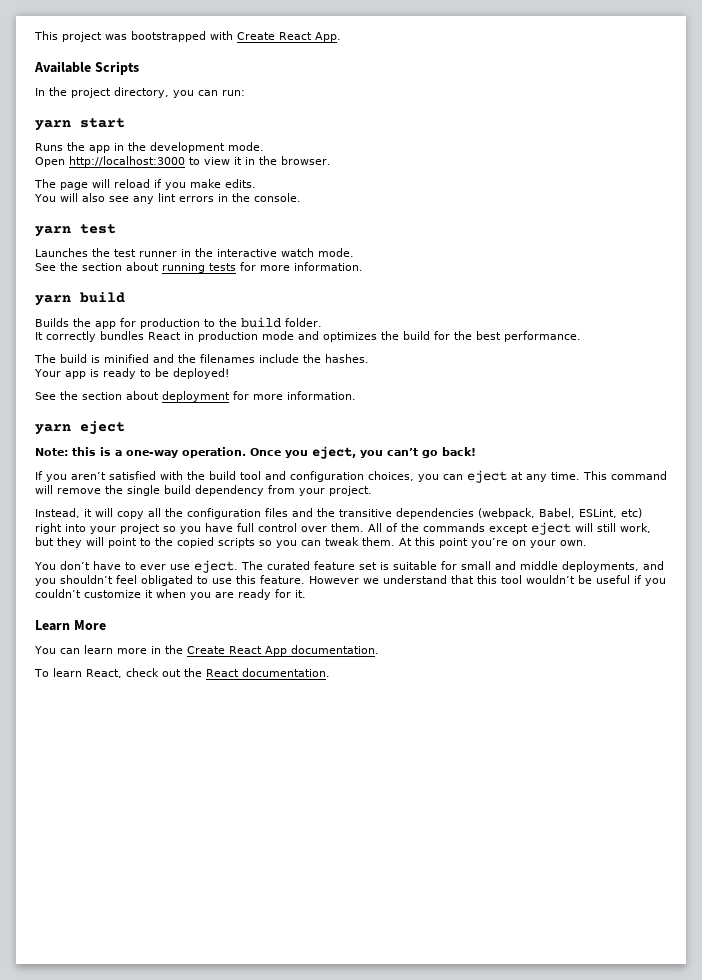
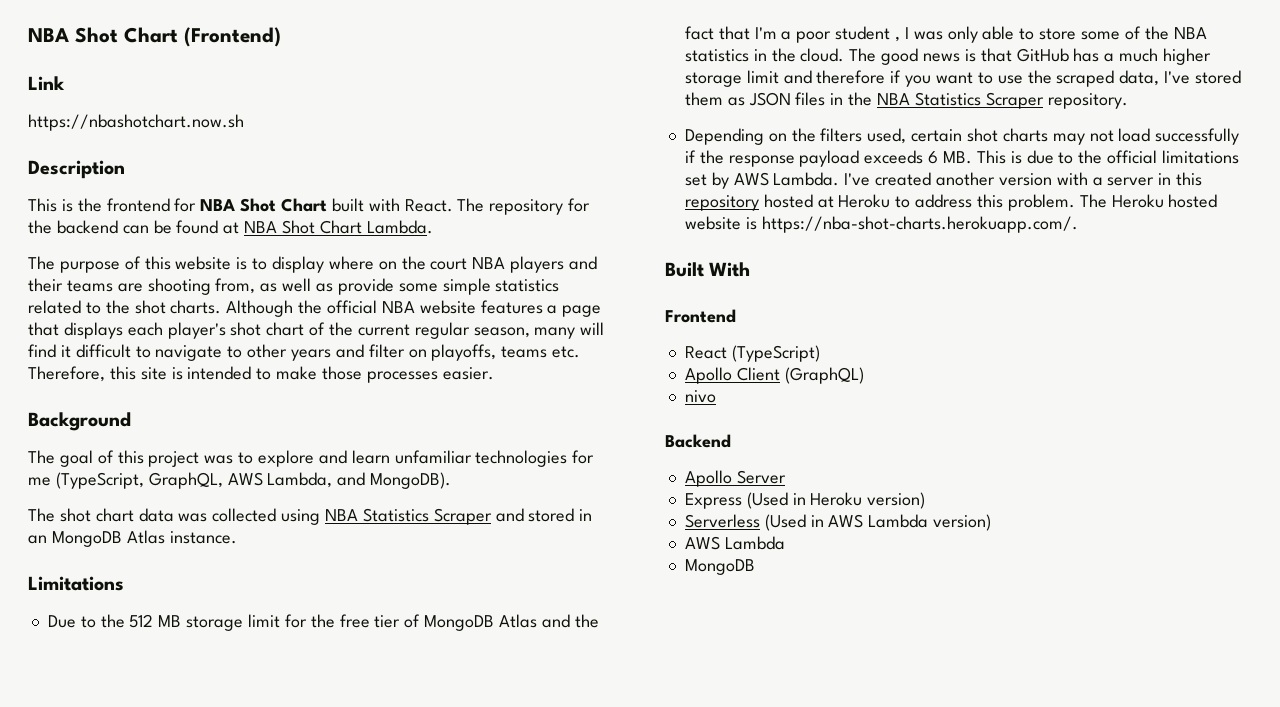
[34,31,341,42] [34,61,139,75] [35,87,245,98] [35,118,125,131] [35,142,264,153] [35,156,331,167] [34,179,256,190] [34,193,301,204] [35,224,116,237] [35,248,354,257] [35,262,363,273] [35,292,125,306] [35,317,322,329] [35,331,581,342] [34,354,369,363] [34,368,229,379] [35,391,356,402] [35,421,125,435] [35,446,476,459] [35,470,667,483] [35,485,372,496] [35,508,642,519] [35,522,651,535] [35,537,587,548] [34,560,664,573] [35,575,666,586] [35,589,306,600] [35,620,106,631] [34,645,379,656] [34,668,330,678] This project was bootstrapped with Create React App. // Available Scripts // In the project directory, you can run: // yarn start // Runs the app in the development mode. // Open http://localhost:3000 to view it in the browser. // The page will reload if you make edits. // You will also see any lint errors in the console. // yarn test // Launches the test runner in the interactive watch mode. // See the section about running tests for more information. // yarn build // Builds the app for production to the build folder. // It correctly bundles React in production mode and optimizes the build for the best performance. // The build is minified and the filenames include the hashes. // Your app is ready to be deployed! // See the section about deployment for more information. // yarn eject // Note: this is a one-way operation. Once you eject, you can’t go back! // If you aren’t satisfied with the build tool and configuration choices, you can eject at any time. This command will remove the single build dependency from your project. // Instead, it will copy all the configuration files and the transitive dependencies (webpack, Babel, ESLint, etc) right into your project so you have full control over them. All of the commands except eject will still work, but they will point to the copied scripts so you can tweak them. At this point you’re on your own. // You don’t have to ever use eject. The curated feature set is suitable for small and middle deployments, and you shouldn’t feel obligated to use this feature. However we understand that this tool wouldn’t be useful if you couldn’t customize it when you are ready for it. // Learn More // You can learn more in the Create React App documentation. // To learn React, check out the React documentation. -> [28,27,281,47] [28,76,65,90] [28,114,244,131] [28,160,125,179] [28,198,591,215] [28,220,433,234] [28,256,598,273] [28,278,560,295] [28,300,602,317] [28,322,605,339] [28,344,581,361] [28,366,494,383] [28,412,131,431] [28,450,595,467] [28,472,452,489] [28,508,593,525] [28,530,237,547] [28,576,124,591] [47,614,599,631] [684,26,1207,43] [684,48,1211,65] [684,70,1241,87] [684,92,1128,109] [684,128,1240,145] [684,150,1239,167] [684,172,1203,189] [684,194,1218,211] [684,216,1078,233] [665,262,751,277] [665,309,736,323] [684,345,820,362] [684,367,864,384] [684,390,716,403] [665,434,731,448] [684,470,786,487] [684,492,926,509] [684,514,992,531] [684,536,785,550] [684,559,755,575] NBA Shot Chart (Frontend) // Link // https://nbashotchart.now.sh // Description // This is the frontend for NBA Shot Chart built with React. The repository for the backend can be found at NBA Shot Chart Lambda. // The purpose of this website is to display where on the court NBA players and their teams are shooting from, as well as provide some simple statistics related to the shot charts. Although the official NBA website features a page that displays each player's shot chart of the current regular season, many will find it difficult to navigate to other years and filter on playoffs, teams etc. Therefore, this site is intended to make those processes easier. // Background // The goal of this project was to explore and learn unfamiliar technologies for me (TypeScript, GraphQL, AWS Lambda, and MongoDB). // The shot chart data was collected using NBA Statistics Scraper and stored in an MongoDB Atlas instance. // Limitations // Due to the 512 MB storage limit for the free tier of MongoDB Atlas and the fact that I'm a poor student , I was only able to store some of the NBA statistics in the cloud. The good news is that GitHub has a much higher storage limit and therefore if you want to use the scraped data, I've stored them as JSON files in the NBA Statistics Scraper repository. // Depending on the filters used, certain shot charts may not load successfully if the response payload exceeds 6 MB. This is due to the official limitations set by AWS Lambda. I've created another version with a server in this repository hosted at Heroku to address this problem. The Heroku hosted website is https://nba-shot-charts.herokuapp.com/. // Built With // Frontend // React (TypeScript) // Apollo Client (GraphQL) // nivo // Backend // Apollo Server // Express (Used in Heroku version) // Serverless (Used in AWS Lambda version) // AWS Lambda // MongoDB

